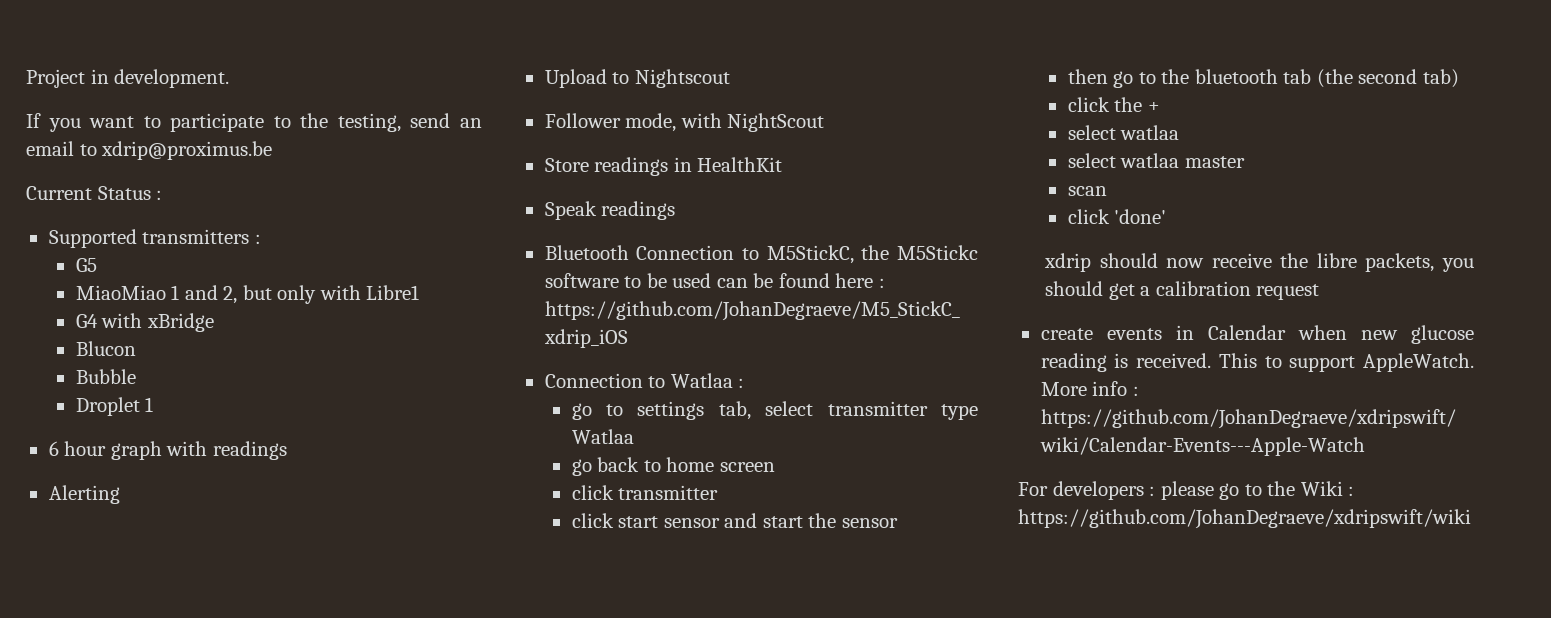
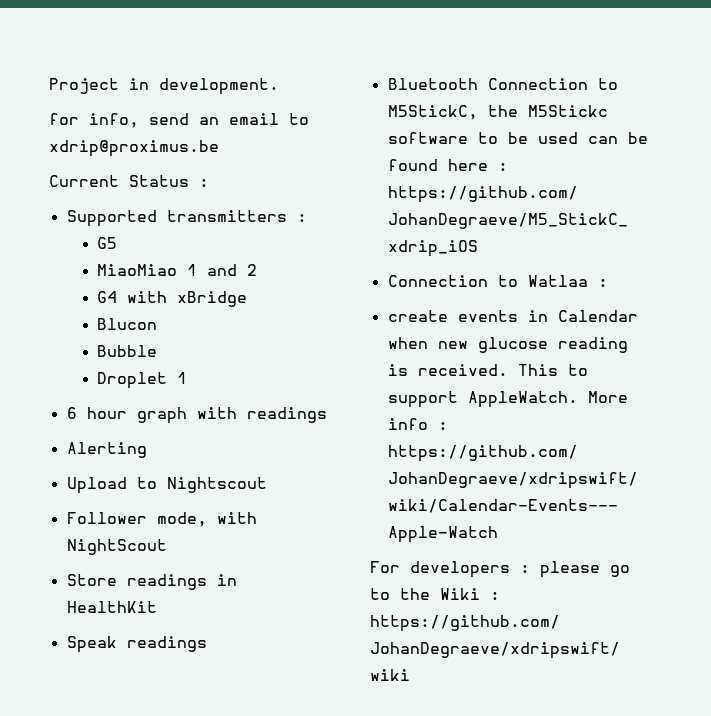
[26,113,401,132] If you want to participate to the testing, -> [49,113,139,128] for info,
[223,285,420,304] 2, but only with Libre1 -> [247,264,258,276] 2
[571,401,978,420] [571,429,634,444] [571,457,775,476] [571,485,719,500] [571,513,898,528] [1067,69,1459,88] [1067,97,1160,112] [1067,125,1180,140] [1067,153,1245,168] [1067,186,1107,196] [1067,209,1167,224] [1044,253,1474,272] [1045,281,1320,300] // go to settings tab, select transmitter type Watlaa // go back to home screen // click transmitter // click start sensor and start the sensor // then go to the bluetooth tab (the second tab) // click the + // select watlaa // select watlaa master // scan // click 'done' // xdrip should now receive the libre packets, you should get a calibration request -> (608, 283) none

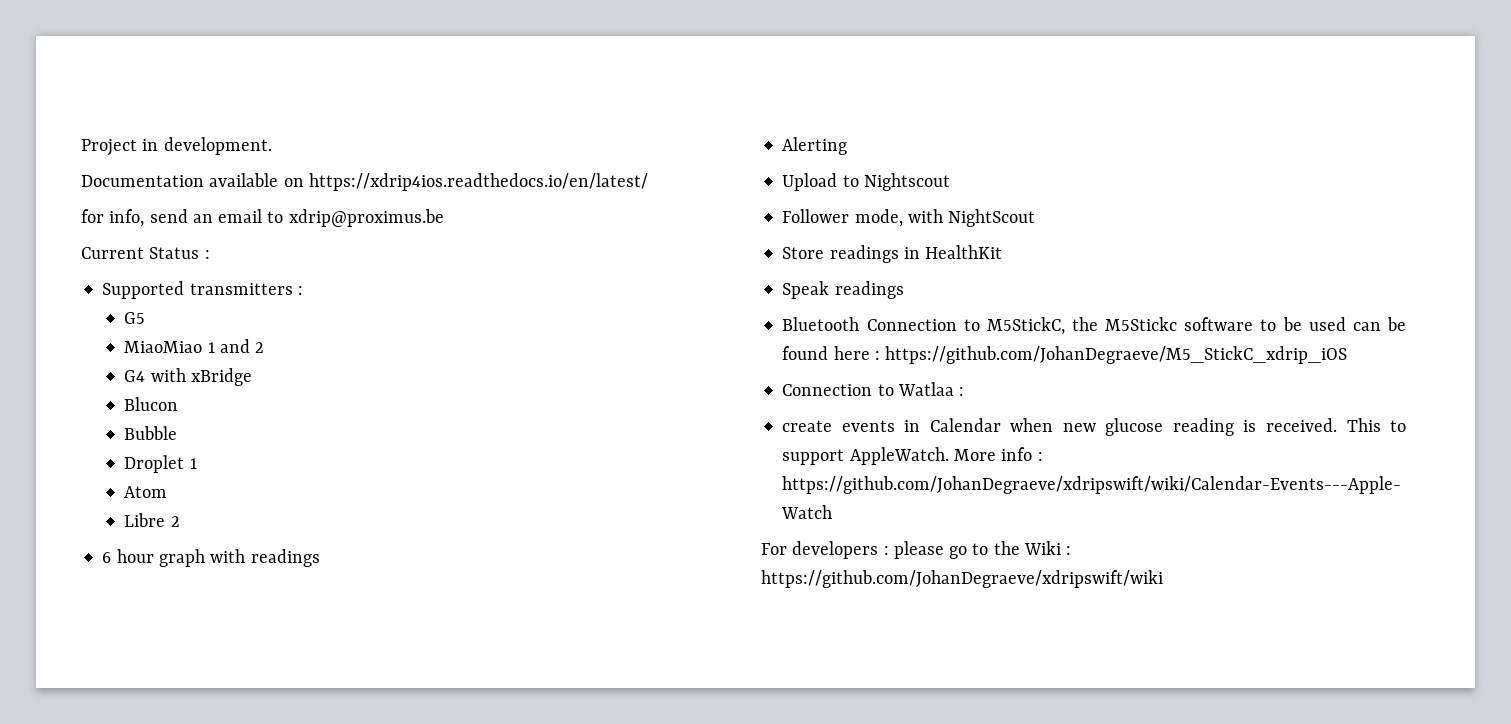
(279, 86) none -> [81,173,648,191] // Documentation available on https://xdrip4ios.readthedocs.io/en/latest/
(188, 378) none -> [124,486,168,498] [124,513,180,527] // Atom // Libre 2

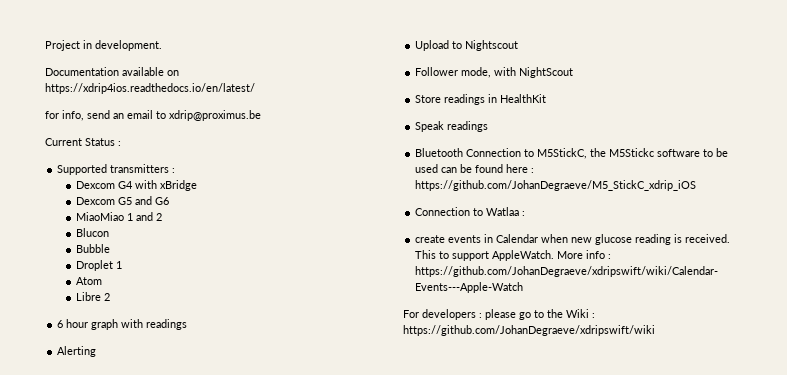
(303, 290) none -> [75,180,197,191] [75,197,115,205] Dexcom G4 with xBridge // Dexcom
(146, 318) none -> [134,196,169,205] and G6
[124,368,252,386] // G4 with xBridge -> (162, 217) none

